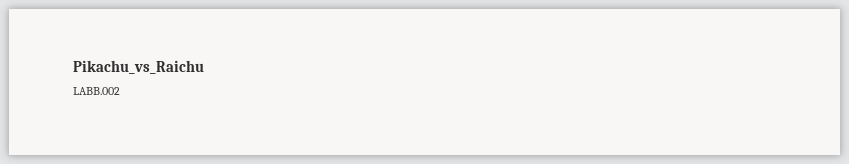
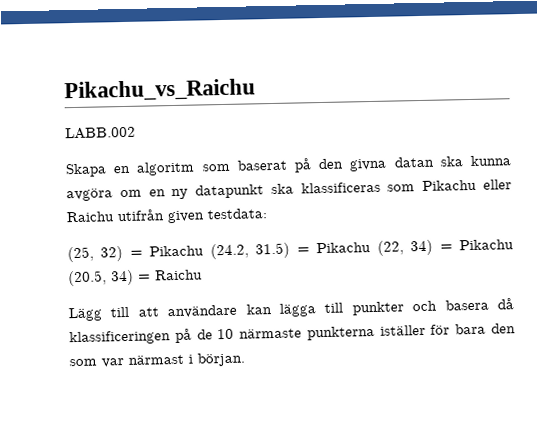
(120, 91) none -> [65,155,511,178] [66,179,512,202] [66,208,267,224] [67,239,514,263] [68,269,203,287] [68,298,514,322] [69,323,516,346] [69,352,245,368] // Skapa en algoritm som baserat på den givna datan ska kunna avgöra om en ny datapunkt ska klassificeras som Pikachu eller Raichu utifrån given testdata: // (25, 32) = Pikachu (24.2, 31.5) = Pikachu (22, 34) = Pikachu (20.5, 34) = Raichu // Lägg till att användare kan lägga till punkter och basera då klassificeringen på de 10 närmaste punkterna iställer för bara den som var närmast i början.

